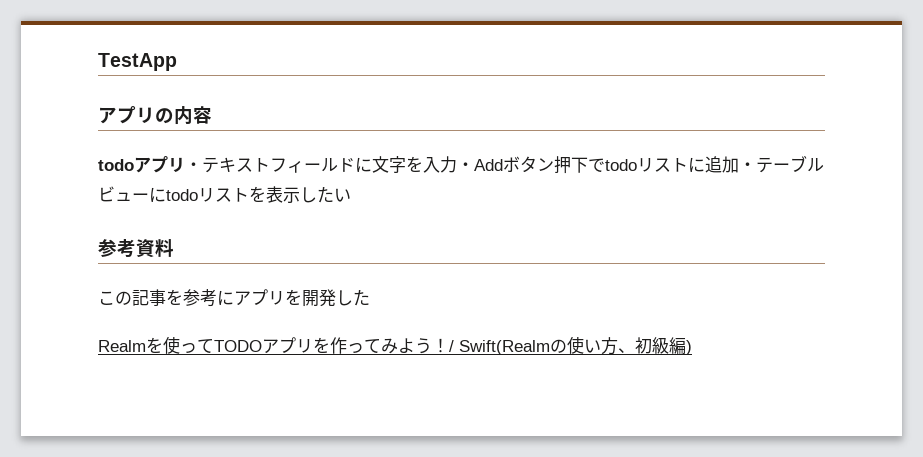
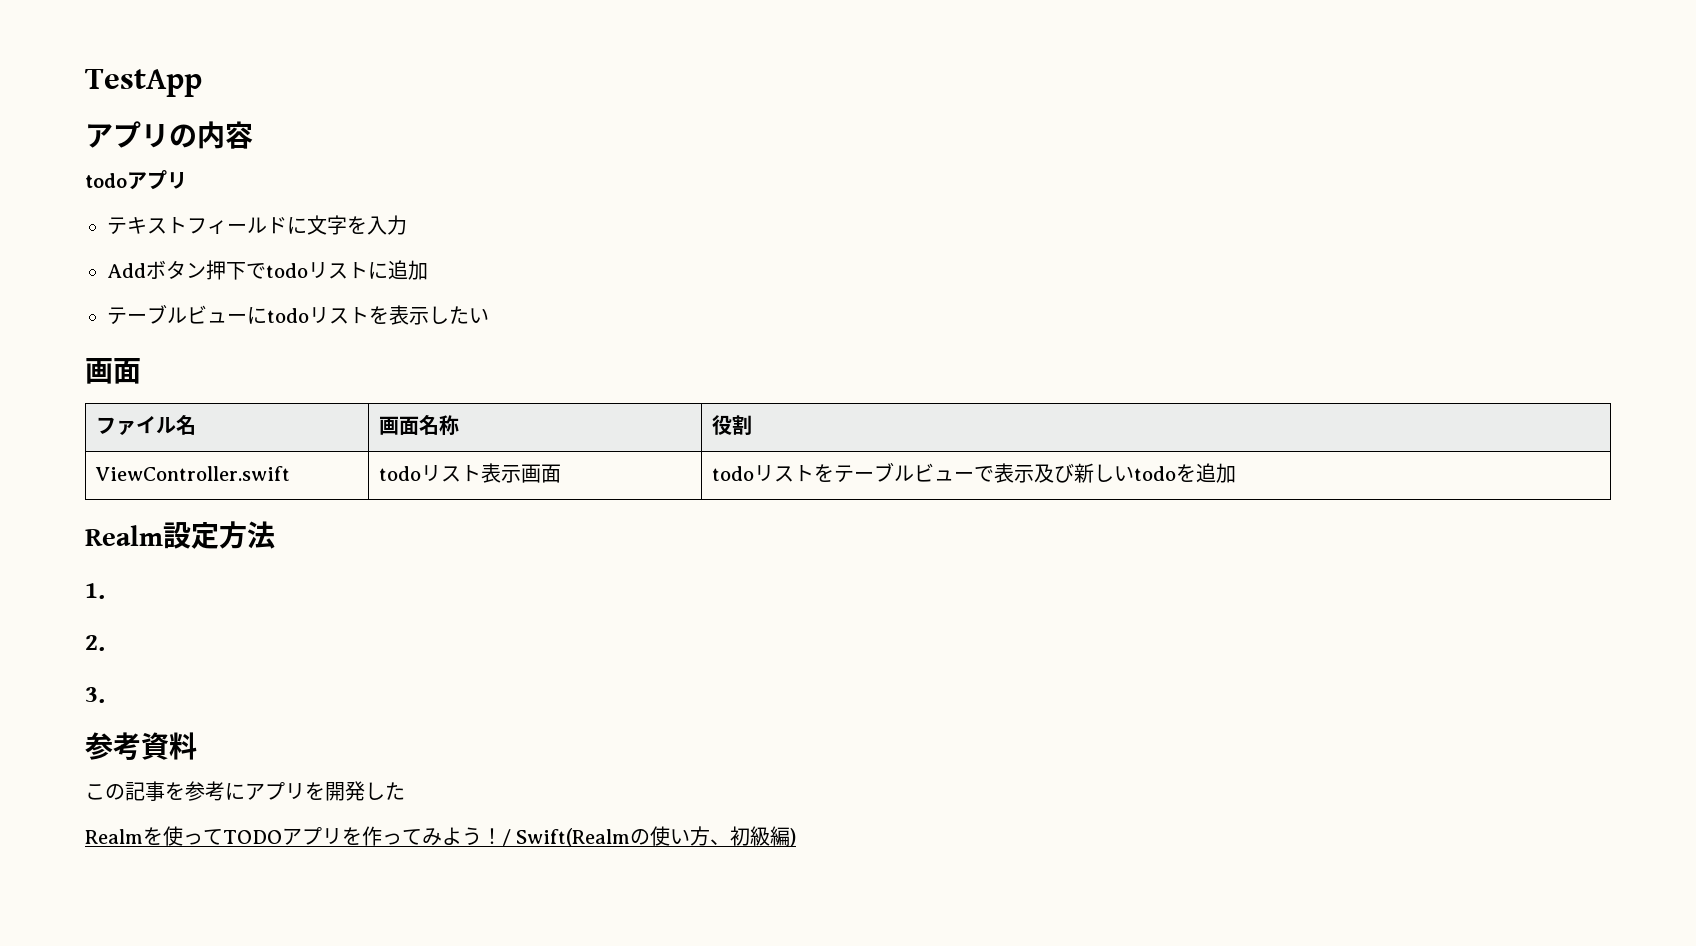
[185,162,202,171] ・ -> (187, 180) //
[457,162,474,171] ・ -> (407, 225) //
[739,162,756,171] ・ -> (428, 270) //
(351, 195) none -> [85,358,141,384] [95,415,196,436] [378,415,459,436] [711,415,752,435] [94,466,290,481] [378,463,561,483] [711,462,1236,483] [85,521,275,549] [85,583,105,599] [85,635,105,651] [85,687,105,703] // 画面 // ファイル名 | 画面名称 | 役割 // ViewController.swift | todoリスト表示画面 | todoリストをテーブルビューで表示及び新しいtodoを追加 // Realm設定方法 // 1. // 2. // 3.

